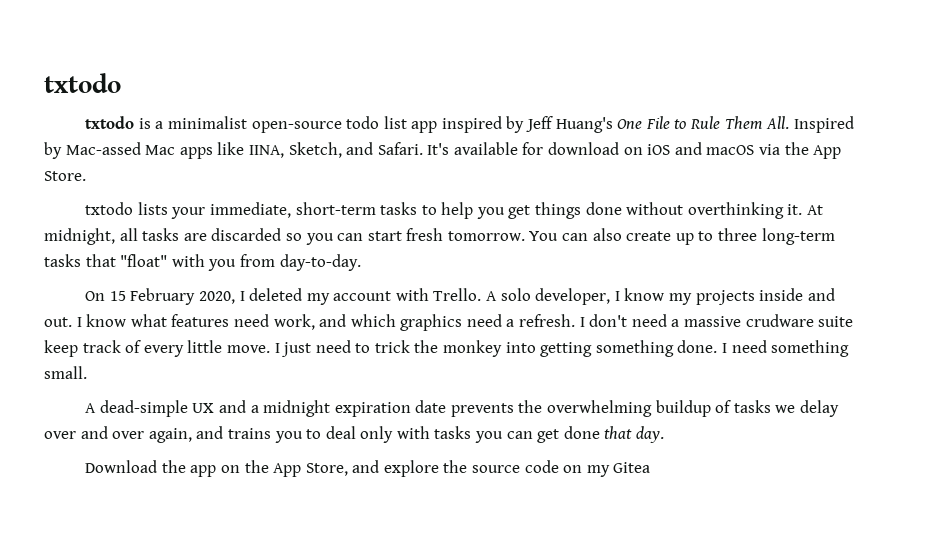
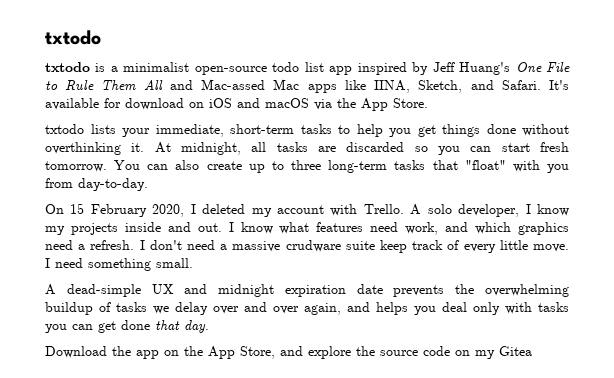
[766,116,854,133] [44,142,62,159] All. Inspired by -> [143,80,193,90] All and
[281,340,728,357] just need to trick the monkey into getting something done. I -> (50, 263) none
[250,405,259,413] a -> (208, 289) none
[227,428,322,443] trains you to -> [376,302,436,315] helps you

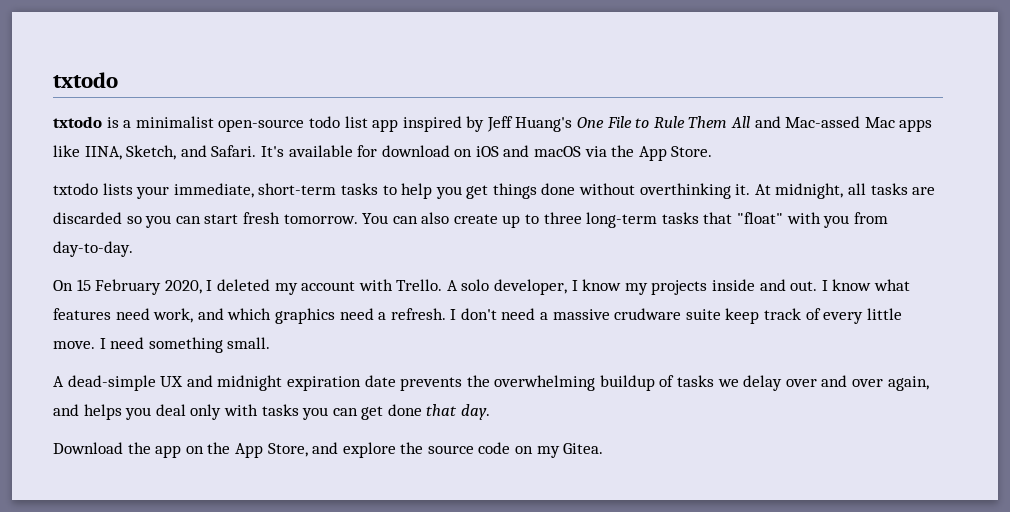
[499,346,532,356] Gitea -> [563,443,604,454] Gitea.

